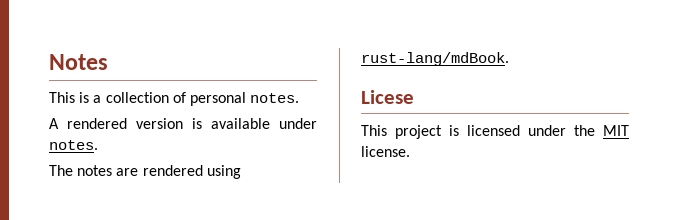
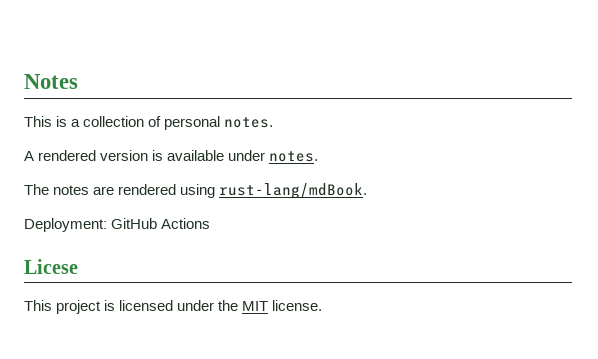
(509, 59) none -> [24,218,211,232] // Deployment: GitHub Actions

